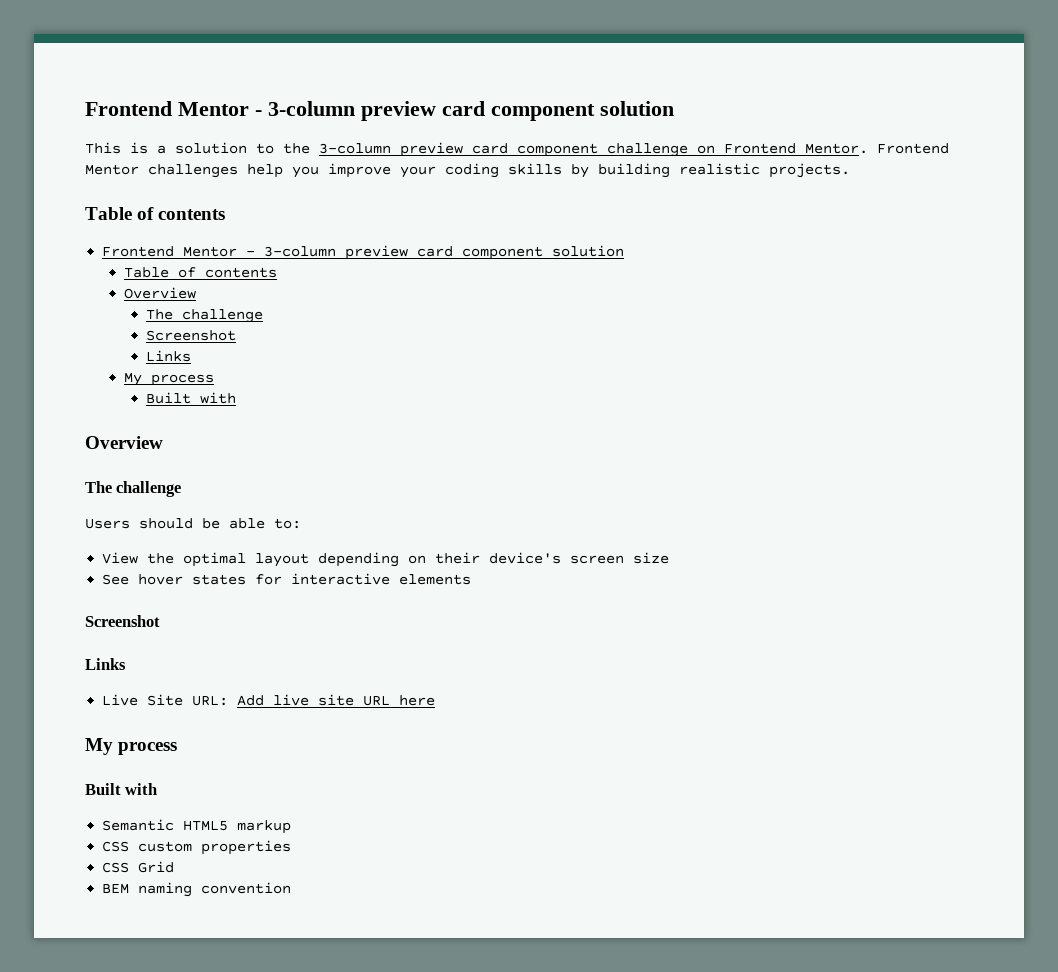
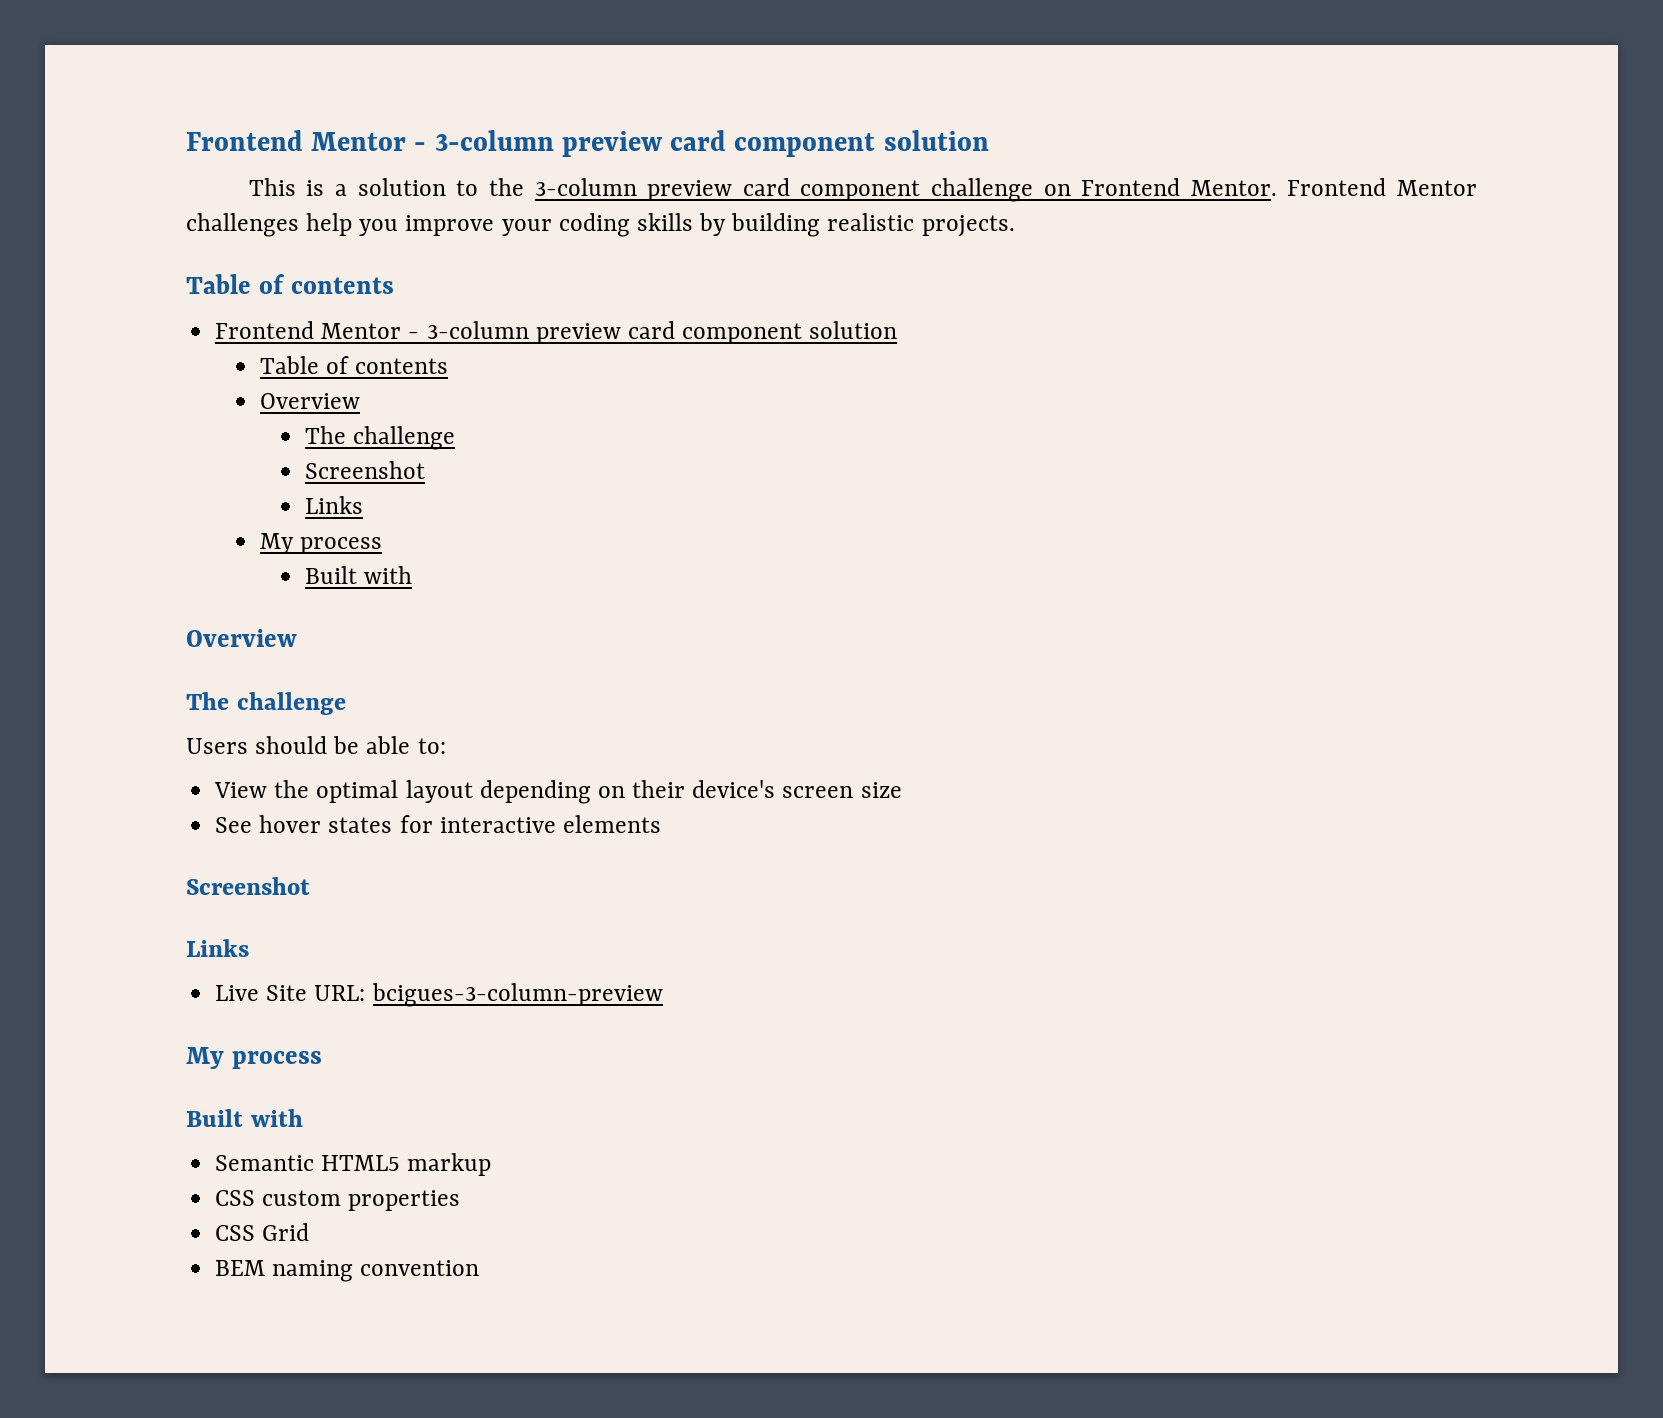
[237,694,436,706] Add live site URL here -> [371,983,663,1007] bcigues-3-column-preview

